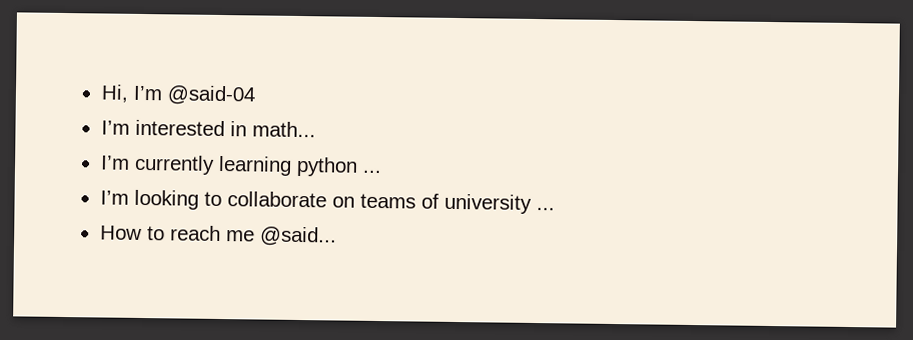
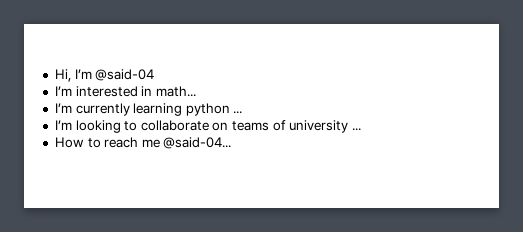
[259,226,337,247] @said... -> [163,137,232,149] @said-04...

